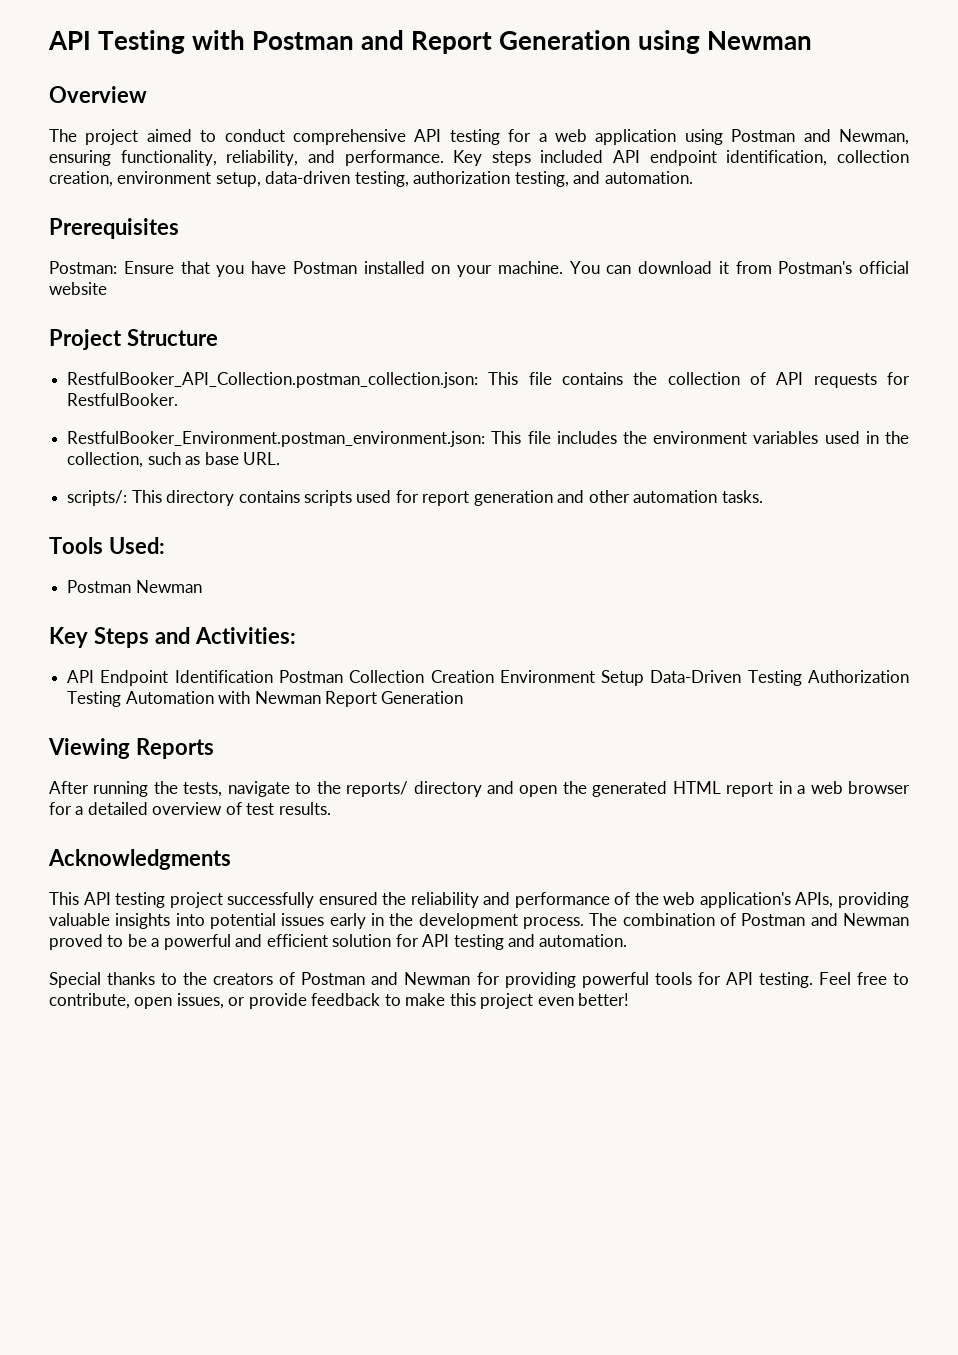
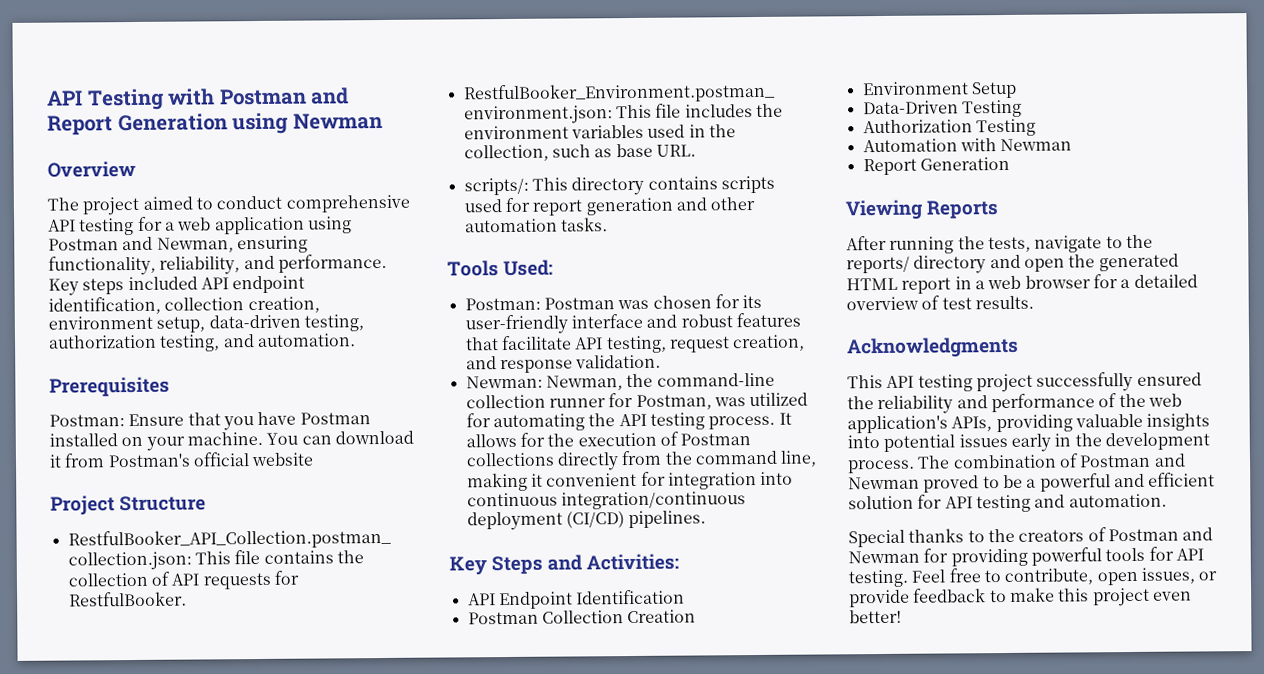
[67,580,202,593] Postman Newman -> [464,294,763,311] [464,312,801,335] [464,334,806,354] [465,354,662,374] [465,372,775,391] [465,392,809,410] [465,412,792,432] [465,431,752,448] [465,450,818,471] [466,471,794,492] [466,491,746,510] [466,510,707,531] Postman: Postman was chosen for its user-friendly interface and robust features that facilitate API testing, request creation, and response validation. // Newman: Newman, the command-line collection runner for Postman, was utilized for automating the API testing process. It allows for the execution of Postman collections directly from the command line, making it convenient for integration into continuous integration/continuous deployment (CI/CD) pipelines.
(273, 676) none -> (686, 597) //
(494, 676) none -> (697, 616) //
(645, 678) none -> (1017, 90) //
(802, 678) none -> (1022, 108) //
(122, 699) none -> (1036, 127) //
(321, 697) none -> (1073, 145) //

